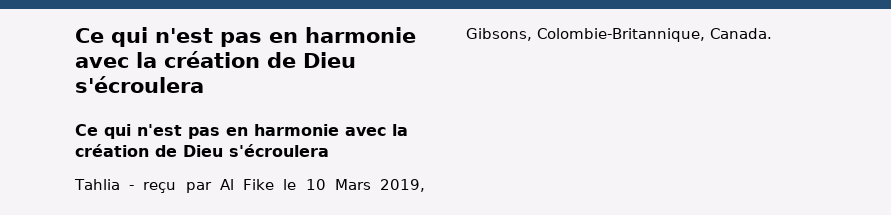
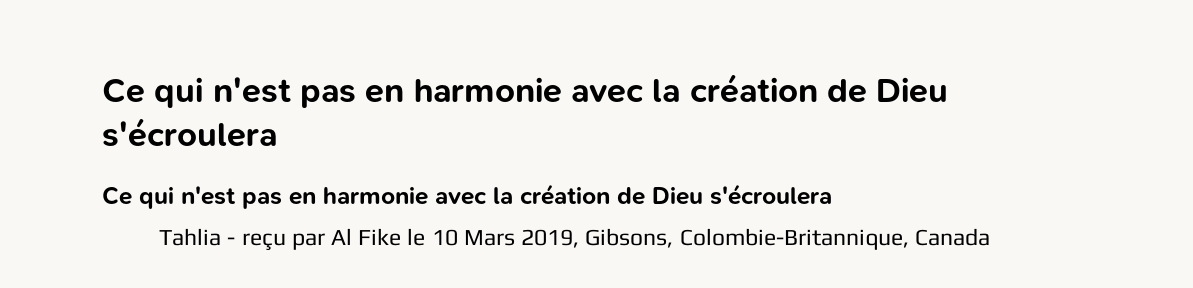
[710,28,772,39] Canada. -> [914,228,990,246] Canada

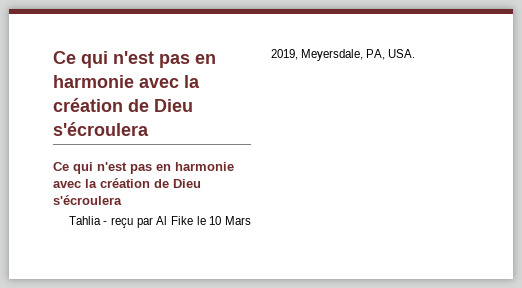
[585,228,990,250] Gibsons, Colombie-Britannique, Canada -> [301,49,416,61] Meyersdale, PA, USA.

